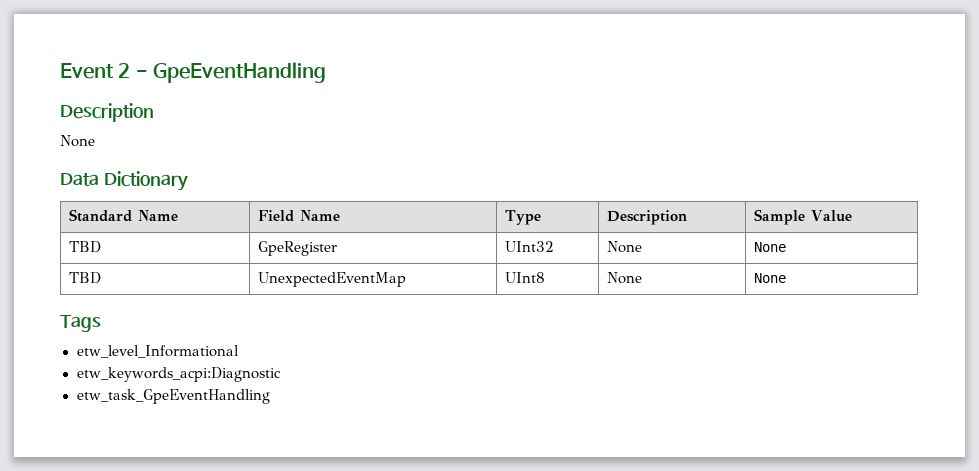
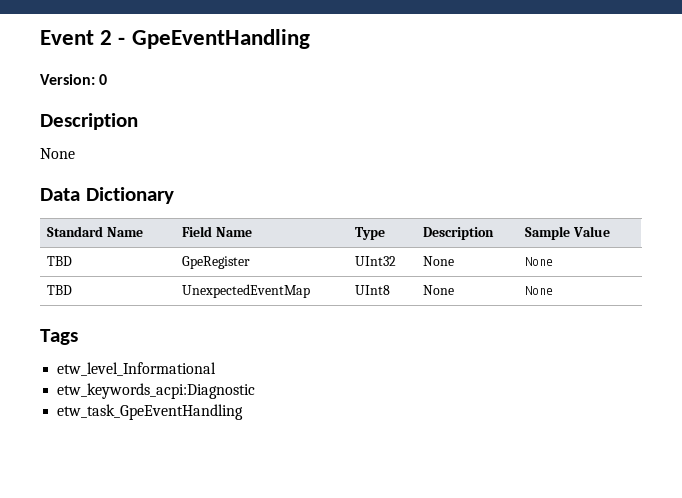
(327, 72) none -> [40,74,108,85] // Version: 0

